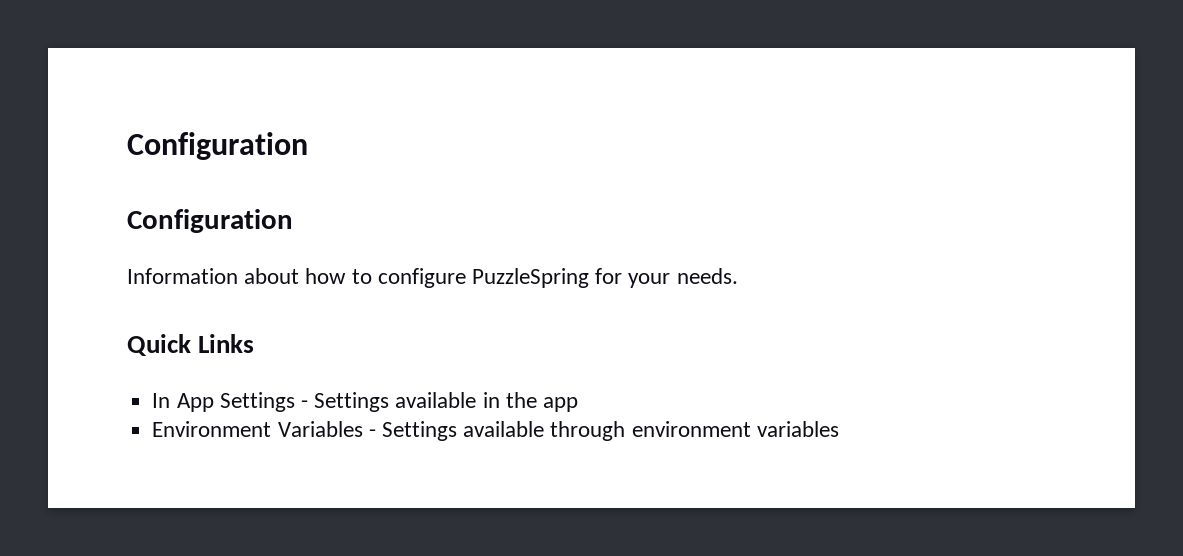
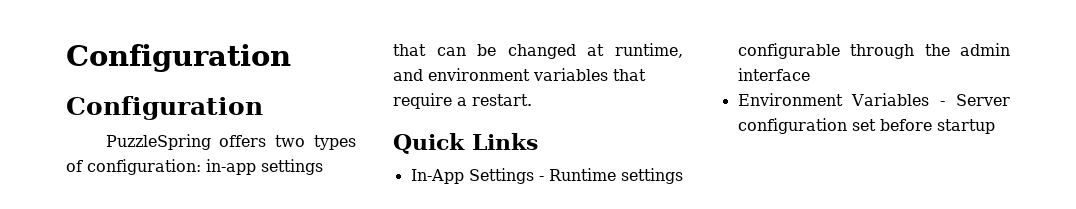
[127,268,738,288] [127,334,255,356] [152,392,578,412] [152,421,839,441] Information about how to configure PuzzleSpring for your needs. // Quick Links // In App Settings - Settings available in the app // Environment Variables - Settings available through environment variables -> [105,134,356,150] [66,159,323,175] [393,43,683,59] [393,68,646,81] [393,93,532,109] [393,133,538,154] [410,168,683,184] [737,43,1010,59] [737,68,810,81] [737,93,1010,106] [737,118,995,134] PuzzleSpring offers two types of configuration: in-app settings that can be changed at runtime, and environment variables that require a restart. // Quick Links // In-App Settings - Runtime settings configurable through the admin interface // Environment Variables - Server configuration set before startup

